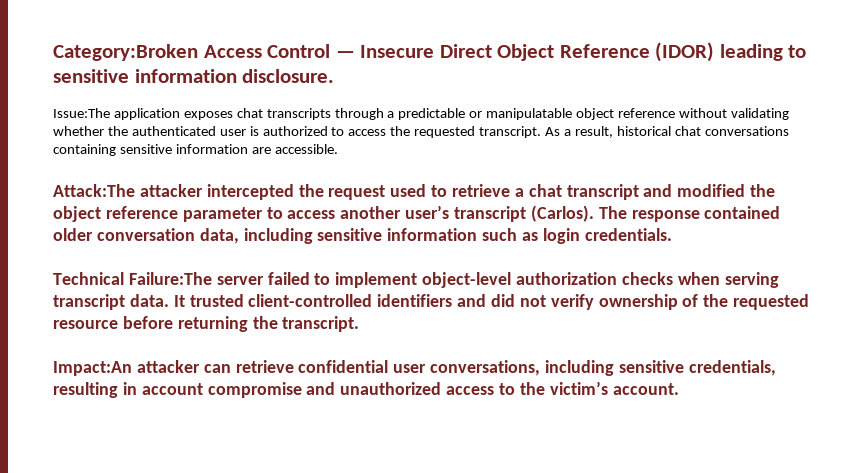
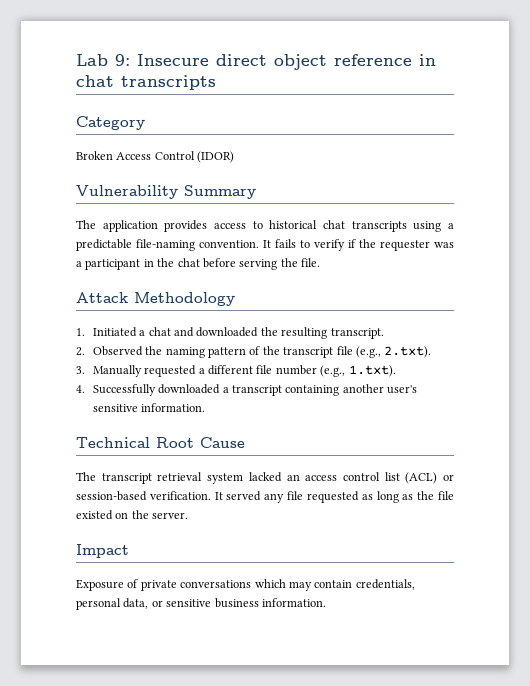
[53,42,807,62] [53,69,335,83] [53,108,384,120] Category:Broken Access Control — Insecure Direct Object Reference (IDOR) leading to sensitive information disclosure. // Issue:The application exposes chat transcripts through -> [76,54,436,70] [76,75,216,90] [76,116,145,130] [76,151,235,163] [76,185,256,199] [76,220,442,232] Lab 9: Insecure direct object reference in chat transcripts // Category // Broken Access Control (IDOR) // Vulnerability Summary // The application provides access to historical chat transcripts using
[469,108,789,120] [53,126,789,138] [53,144,338,156] [53,184,776,200] [53,205,781,222] [53,228,672,244] [53,272,779,288] [53,294,810,310] [53,316,360,332] [53,360,776,376] [53,381,679,398] or manipulatable object reference without validating whether the authenticated user is authorized to access the requested transcript. As a result, historical chat conversations containing sensitive information are accessible. // Attack:The attacker intercepted the request used to retrieve a chat transcript and modified the object reference parameter to access another user’s transcript (Carlos). The response contained older conversation data, including sensitive information such as login credentials. // Technical Failure:The server failed to implement object-level authorization checks when serving transcript data. It trusted client-controlled identifiers and did not verify ownership of the requested resource before returning the transcript. // Impact:An attacker can retrieve confidential user conversations, including sensitive credentials, resulting in account compromise and unauthorized access to the victim’s account. -> [136,239,454,251] [76,258,320,270] [76,292,235,306] [76,327,384,339] [76,346,432,358] [76,365,396,377] [76,384,418,396] [92,403,206,412] [76,437,245,448] [76,472,454,484] [76,491,454,503] [76,510,189,520] [76,544,129,558] [76,579,415,591] [76,598,326,610] file-naming convention. It fails to verify if the requester was a participant in the chat before serving the file. // Attack Methodology // 1. Initiated a chat and downloaded the resulting transcript. // 2. Observed the naming pattern of the transcript file (e.g., 2.txt). // 3. Manually requested a different file number (e.g., 1.txt). // 4. Successfully downloaded a transcript containing another user's sensitive information. // Technical Root Cause // The transcript retrieval system lacked an access control list (ACL) or session-based verification. It served any file requested as long as the file existed on the server. // Impact // Exposure of private conversations which may contain credentials, personal data, or sensitive business information.

